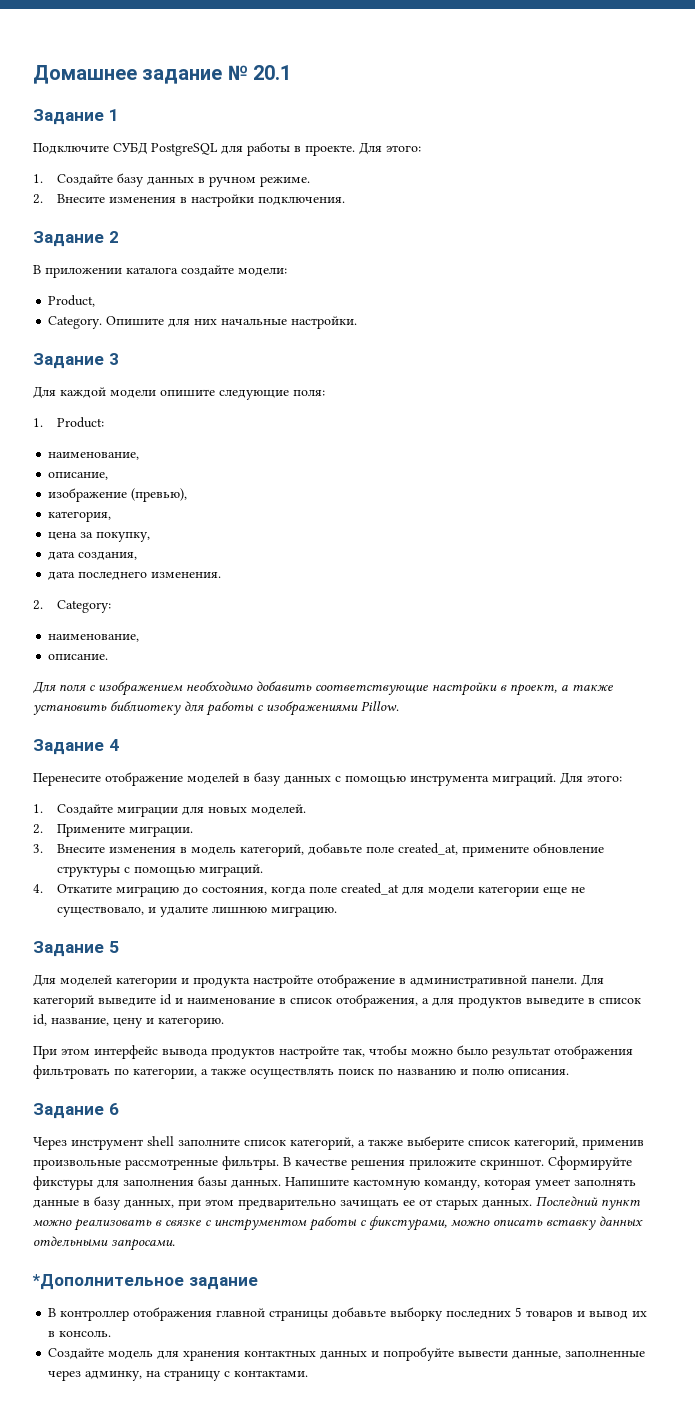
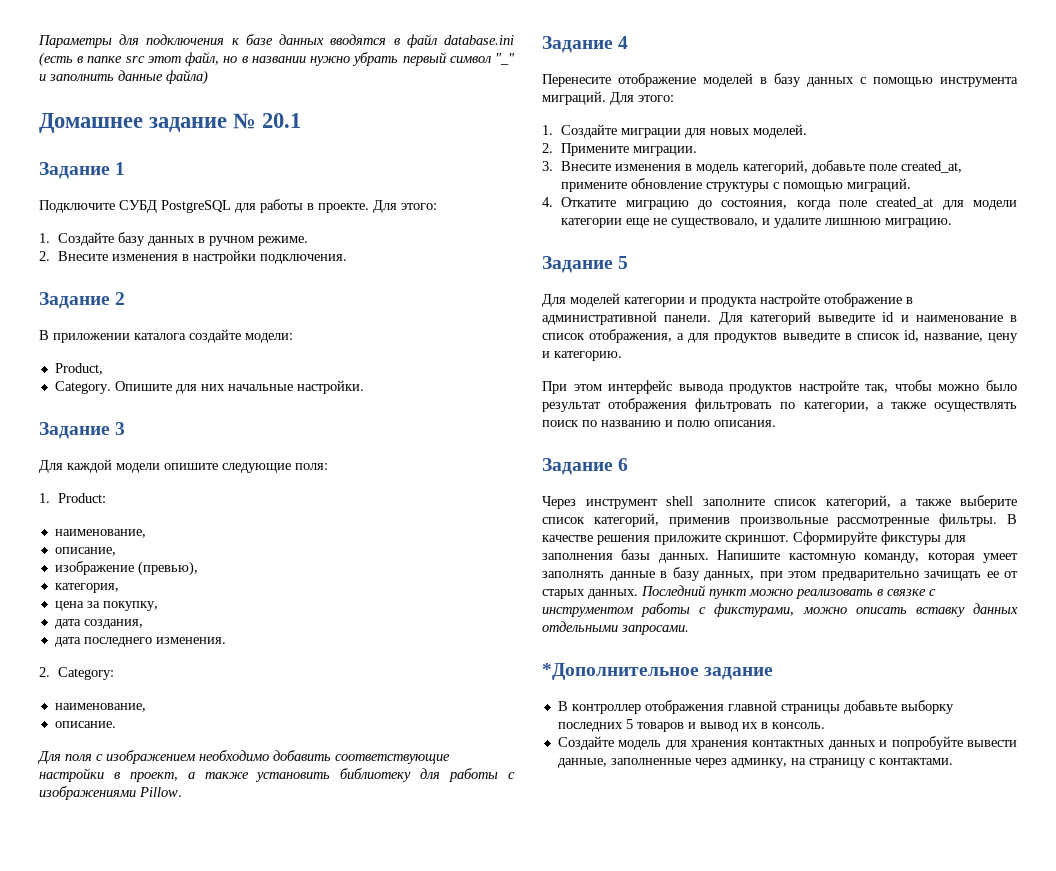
(33, 74) none -> [38,34,514,48] [39,52,515,67] [39,70,208,85] Параметры для подключения к базе данных вводятся в файл database.ini (есть в папке src этот файл, но в названии нужно убрать первый символ "_" и заполнить данные файла) //

